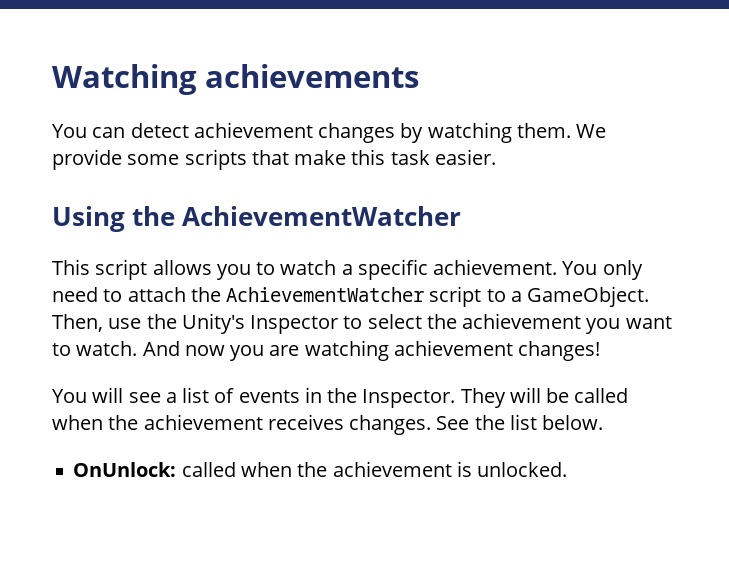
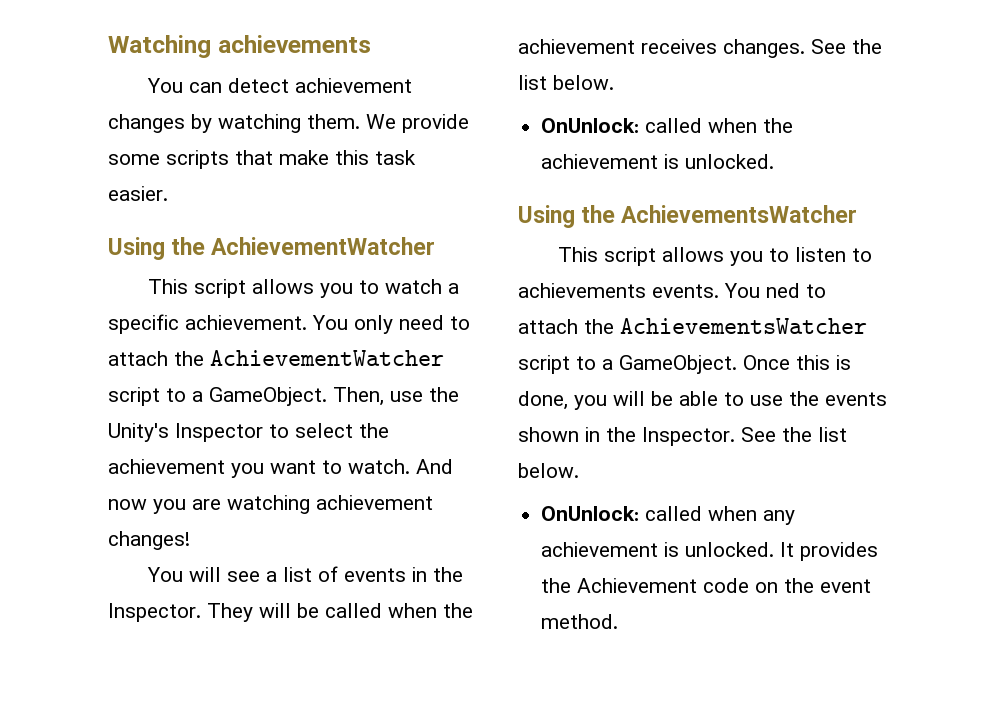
(568, 469) none -> [518,205,858,228] [557,247,872,266] [518,283,826,298] [518,318,867,334] [518,355,851,374] [518,391,887,410] [518,427,847,446] [518,463,579,478] [541,506,796,525] [541,542,879,561] [541,578,872,593] [541,614,619,629] // Using the AchievementsWatcher // This script allows you to listen to achievements events. You ned to attach the AchievementsWatcher script to a GameObject. Once this is done, you will be able to use the events shown in the Inspector. See the list below. // OnUnlock: called when any achievement is unlocked. It provides the Achievement code on the event method.

